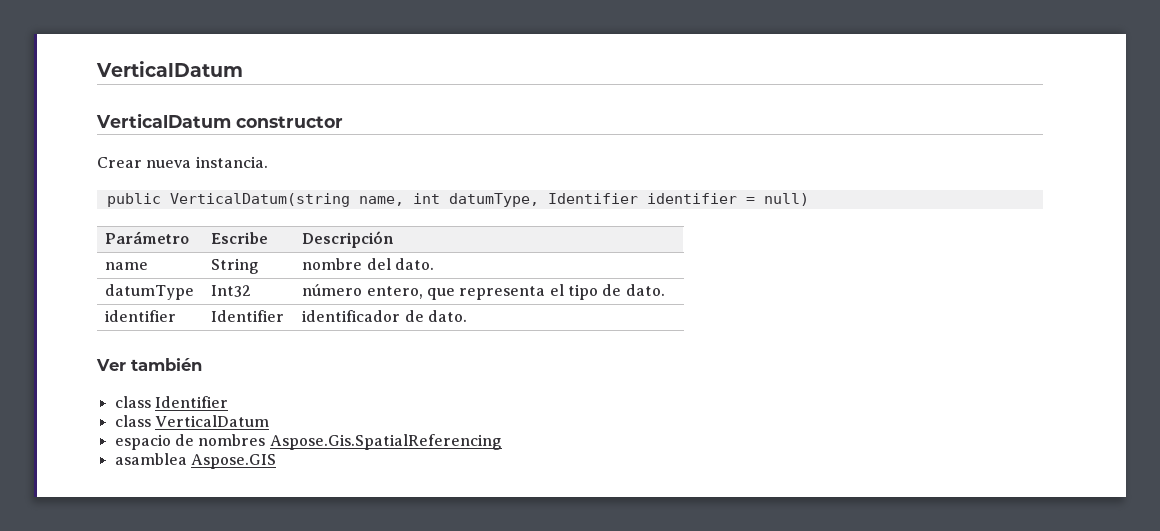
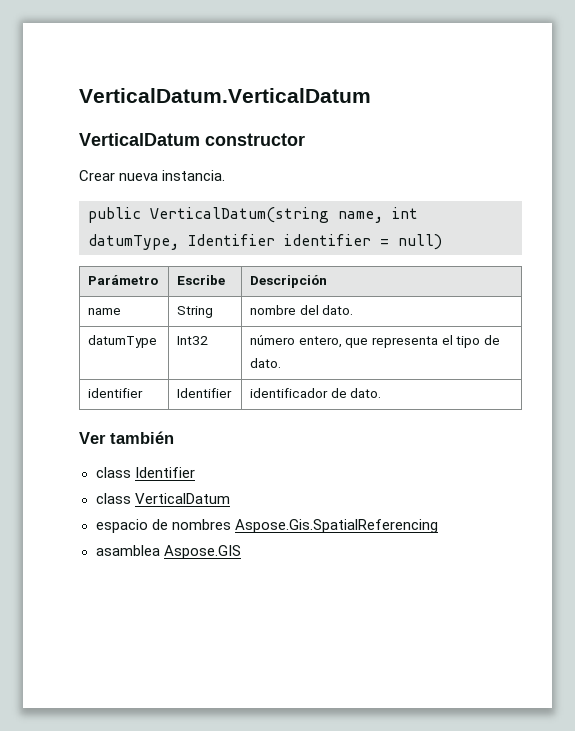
[96,61,243,77] VerticalDatum -> [79,88,371,103] VerticalDatum.VerticalDatum

